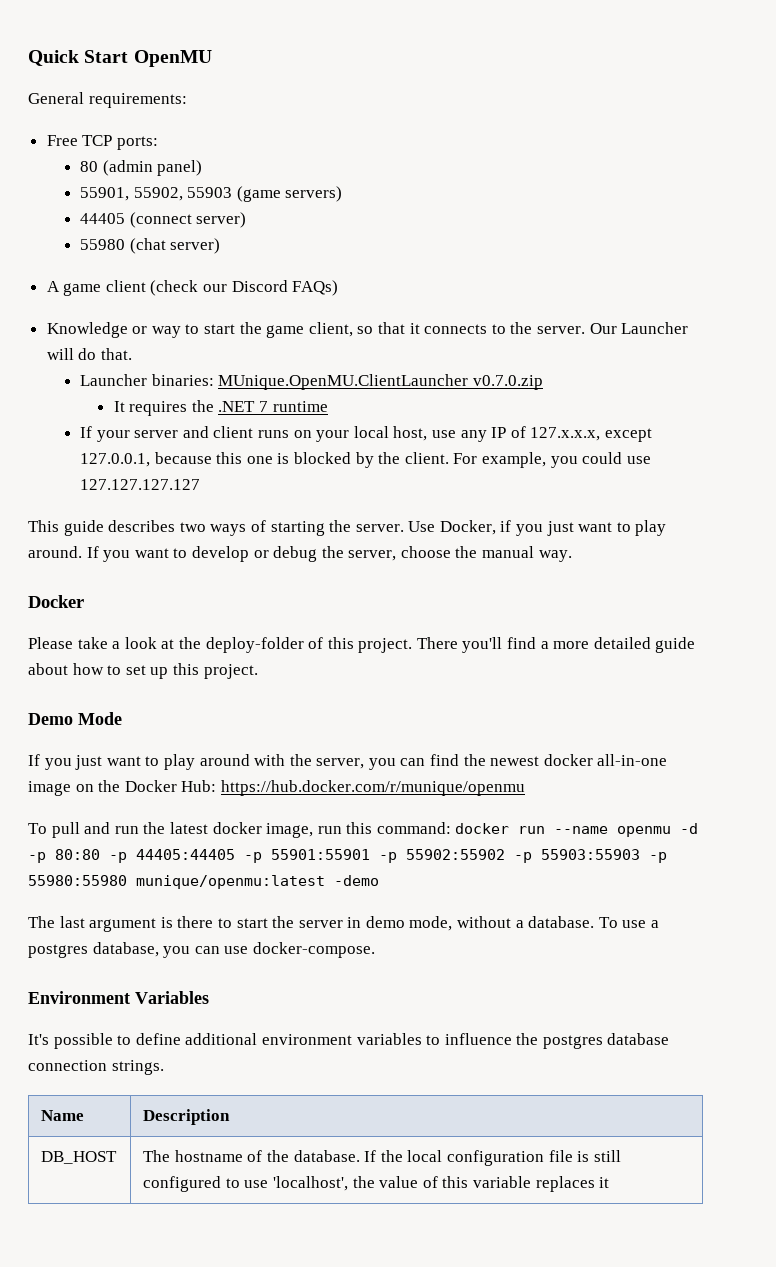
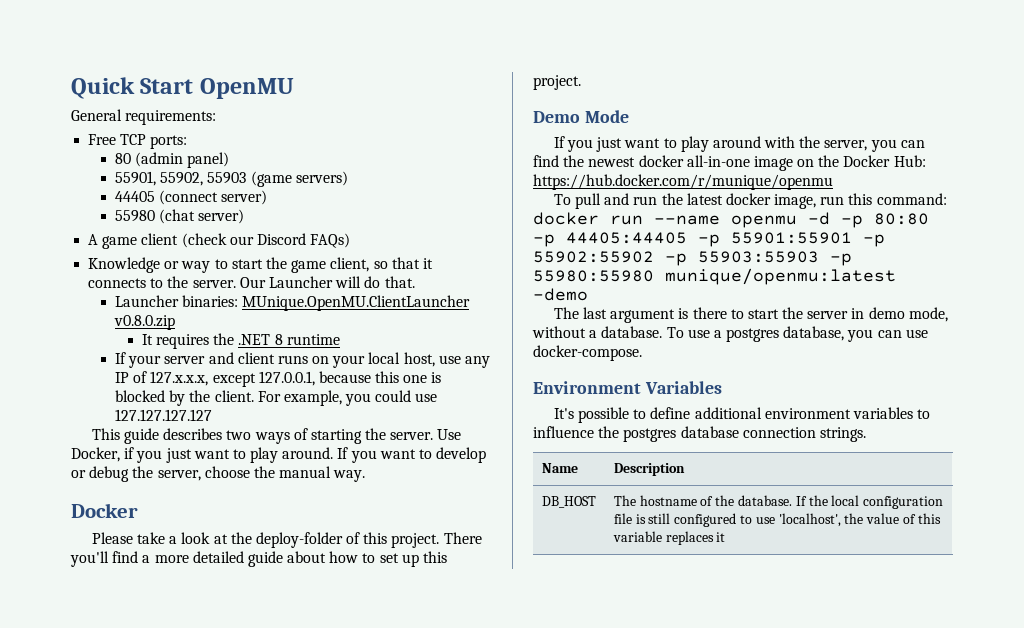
[472,375,543,390] v0.7.0.zip -> [113,315,175,330] v0.8.0.zip
[258,401,268,412] 7 -> [274,334,283,345] 8

